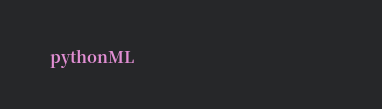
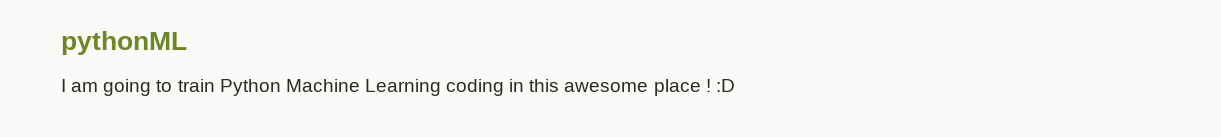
(134, 58) none -> [61,79,735,96] // I am going to train Python Machine Learning coding in this awesome place ! :D

